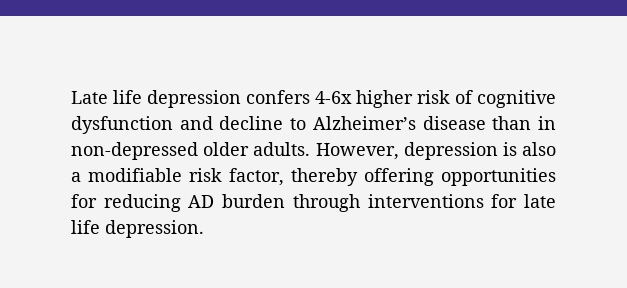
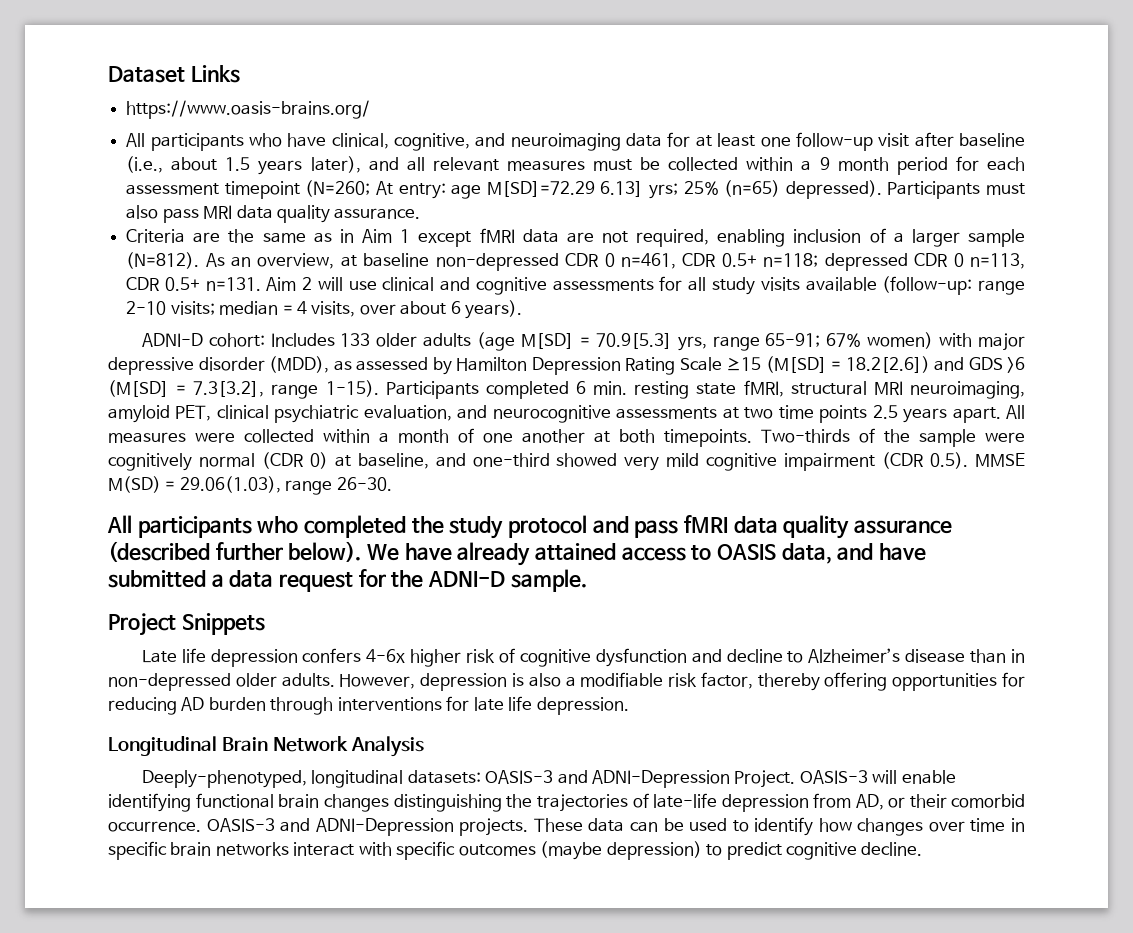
(71, 97) none -> [108,65,240,83] [126,100,371,119] [126,132,1026,151] [126,156,1025,175] [126,180,1025,199] [126,205,421,223] [126,228,1025,247] [126,252,1026,271] [126,276,1026,295] [126,300,523,319] [141,332,1025,351] [108,356,1025,375] [108,380,1026,399] [108,405,1026,423] [108,428,1025,447] [108,452,1026,471] [108,476,392,495] [107,515,952,539] [108,541,926,566] [108,569,587,592] [108,613,265,636] Dataset Links // https://www.oasis-brains.org/ // All participants who have clinical, cognitive, and neuroimaging data for at least one follow-up visit after baseline (i.e., about 1.5 years later), and all relevant measures must be collected within a 9 month period for each assessment timepoint (N=260; At entry: age M[SD]=72.29 6.13] yrs; 25% (n=65) depressed). Participants must also pass MRI data quality assurance. // Criteria are the same as in Aim 1 except fMRI data are not required, enabling inclusion of a larger sample (N=812). As an overview, at baseline non-depressed CDR 0 n=461, CDR 0.5+ n=118; depressed CDR 0 n=113, CDR 0.5+ n=131. Aim 2 will use clinical and cognitive assessments for all study visits available (follow-up: range 2-10 visits; median = 4 visits, over about 6 years). // ADNI-D cohort: Includes 133 older adults (age M[SD] = 70.9[5.3] yrs, range 65-91; 67% women) with major depressive disorder (MDD), as assessed by Hamilton Depression Rating Scale ≥15 (M[SD] = 18.2[2.6]) and GDS >6 (M[SD] = 7.3[3.2], range 1-15). Participants completed 6 min. resting state fMRI, structural MRI neuroimaging, amyloid PET, clinical psychiatric evaluation, and neurocognitive assessments at two time points 2.5 years apart. All measures were collected within a month of one another at both timepoints. Two-thirds of the sample were cognitively normal (CDR 0) at baseline, and one-third showed very mild cognitive impairment (CDR 0.5). MMSE M(SD) = 29.06(1.03), range 26-30. // All participants who completed the study protocol and pass fMRI data quality assurance (described further below). We have already attained access to OASIS data, and have submitted a data request for the ADNI-D sample. // Project Snippets //
(204, 229) none -> [108,736,425,757] [141,770,956,788] [108,793,1025,812] [108,817,1025,836] [108,841,923,860] // Longitudinal Brain Network Analysis // Deeply-phenotyped, longitudinal datasets: OASIS-3 and ADNI-Depression Project. OASIS-3 will enable identifying functional brain changes distinguishing the trajectories of late-life depression from AD, or their comorbid occurrence. OASIS-3 and ADNI-Depression projects. These data can be used to identify how changes over time in specific brain networks interact with specific outcomes (maybe depression) to predict cognitive decline.

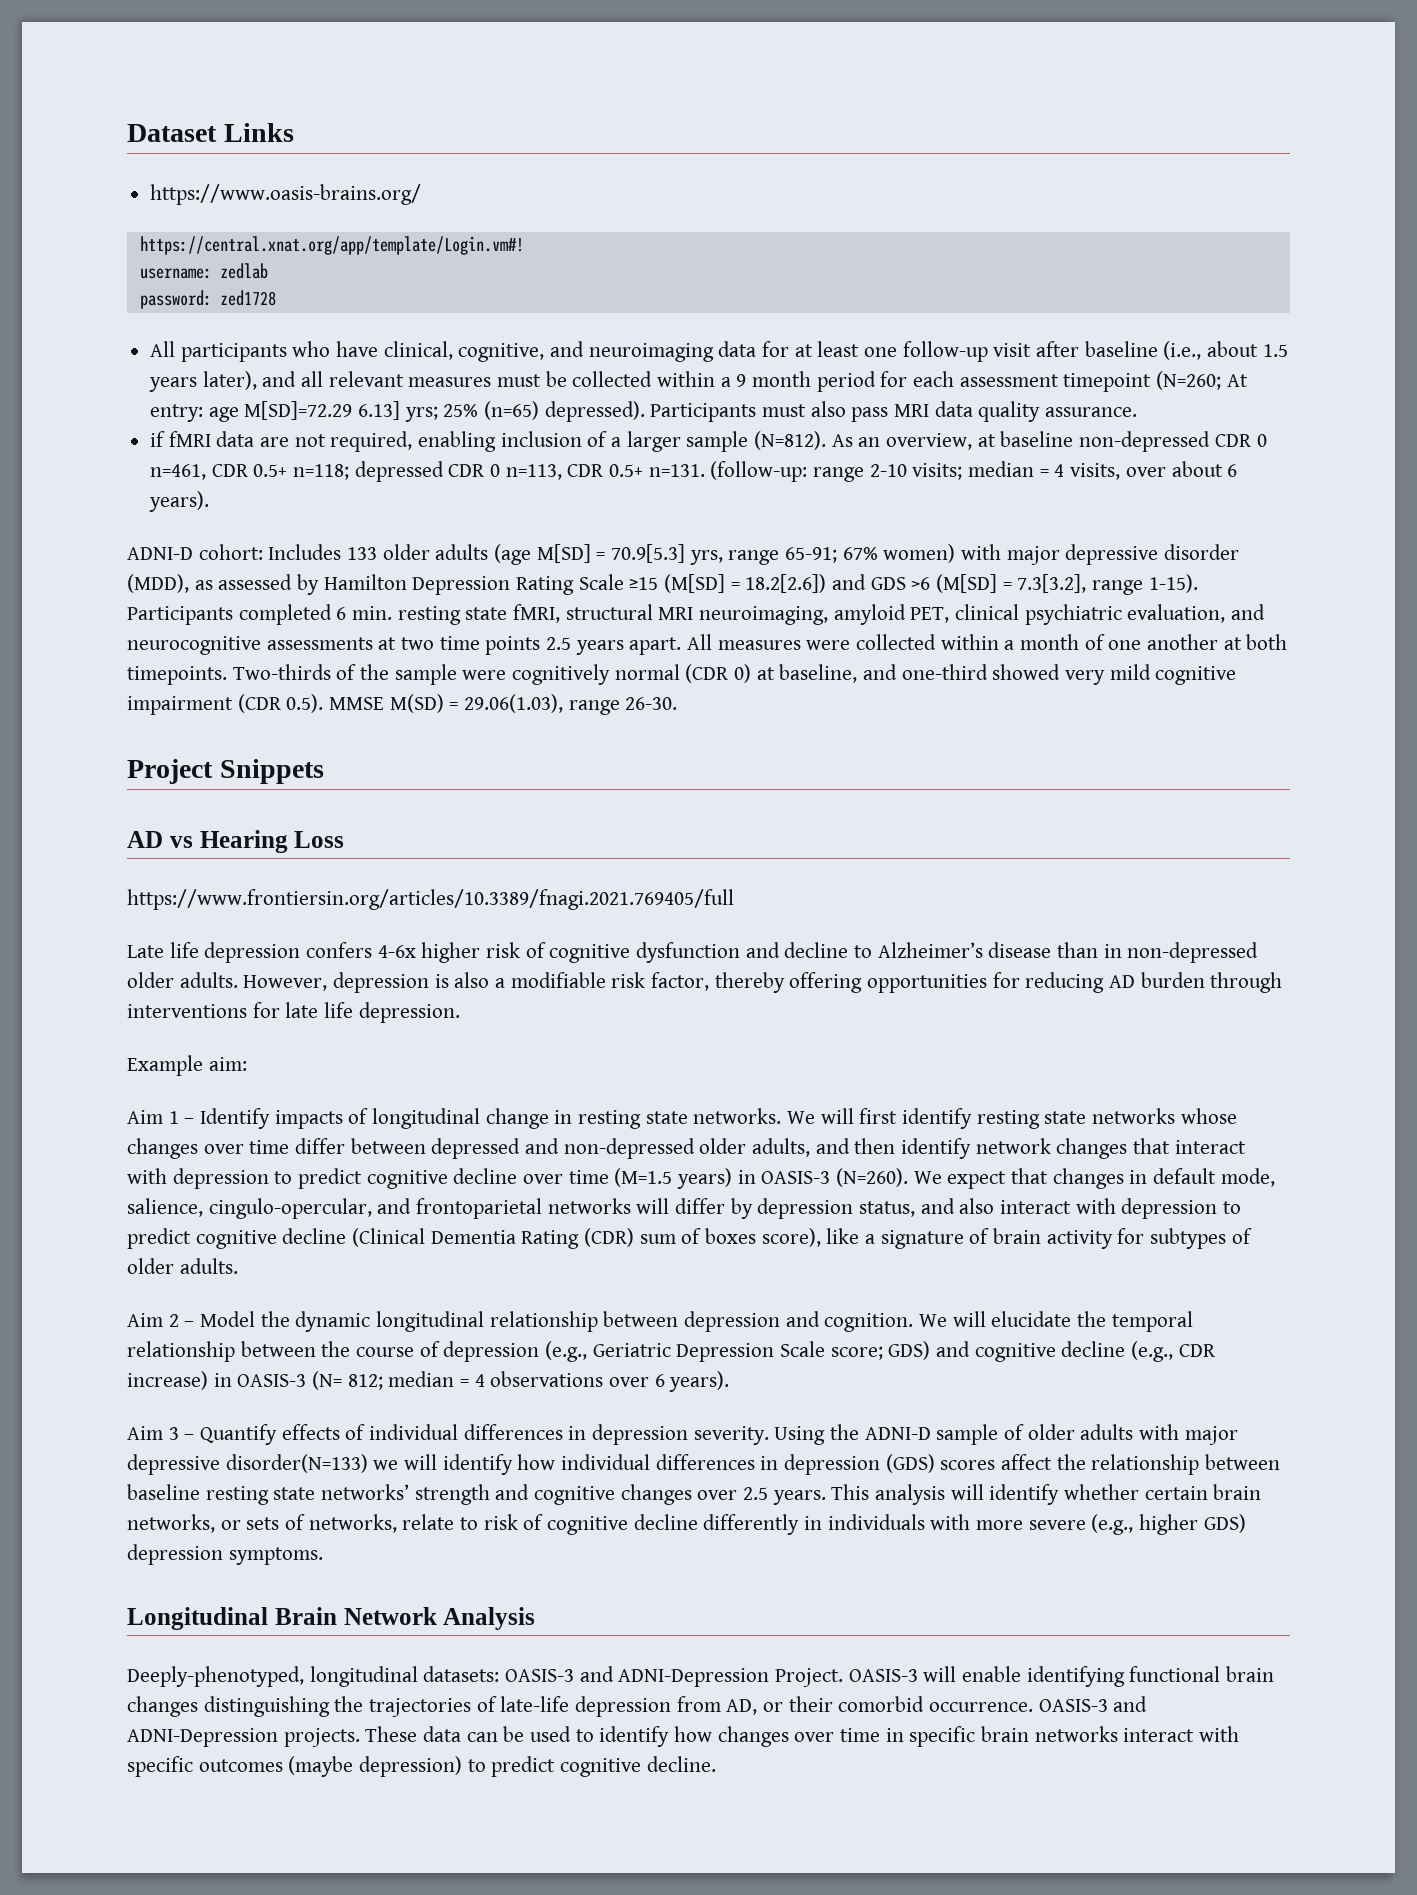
(371, 109) none -> [139,236,524,255] [139,263,268,279] [139,290,276,309] // https://central.xnat.org/app/template/Login.vm#! // username: zedlab // password: zed1728
[126,229,472,247] Criteria are the same as in Aim 1 except -> [150,431,166,447] if
[266,276,877,295] Aim 2 will use clinical and cognitive assessments for all study visits available -> (705, 470) none
[107,515,952,539] [108,541,926,566] [108,569,587,592] [108,613,265,636] All participants who completed the study protocol and pass fMRI data quality assurance (described further below). We have already attained access to OASIS data, and have submitted a data request for the ADNI-D sample. // Project Snippets -> [127,759,324,784] [127,830,345,853] [127,889,734,910] Project Snippets // AD vs Hearing Loss // https://www.frontiersin.org/articles/10.3389/fnagi.2021.769405/full
(629, 706) none -> [127,1055,247,1076] [127,1108,1237,1129] [127,1138,1246,1159] [127,1168,1275,1189] [127,1198,1242,1219] [127,1228,1252,1249] [127,1258,238,1274] [127,1311,1193,1332] [127,1341,1216,1362] [127,1371,730,1392] [127,1424,1238,1445] [127,1454,1281,1475] [127,1484,1262,1505] [127,1514,1246,1535] [127,1544,323,1565] // Example aim: // Aim 1 – Identify impacts of longitudinal change in resting state networks. We will first identify resting state networks whose changes over time differ between depressed and non-depressed older adults, and then identify network changes that interact with depression to predict cognitive decline over time (M=1.5 years) in OASIS-3 (N=260). We expect that changes in default mode, salience, cingulo-opercular, and frontoparietal networks will differ by depression status, and also interact with depression to predict cognitive decline (Clinical Dementia Rating (CDR) sum of boxes score), like a signature of brain activity for subtypes of older adults. // Aim 2 – Model the dynamic longitudinal relationship between depression and cognition. We will elucidate the temporal relationship between the course of depression (e.g., Geriatric Depression Scale score; GDS) and cognitive decline (e.g., CDR increase) in OASIS-3 (N= 812; median = 4 observations over 6 years). // Aim 3 – Quantify effects of individual differences in depression severity. Using the ADNI-D sample of older adults with major depressive disorder(N=133) we will identify how individual differences in depression (GDS) scores affect the relationship between baseline resting state networks’ strength and cognitive changes over 2.5 years. This analysis will identify whether certain brain networks, or sets of networks, relate to risk of cognitive decline differently in individuals with more severe (e.g., higher GDS) depression symptoms.

